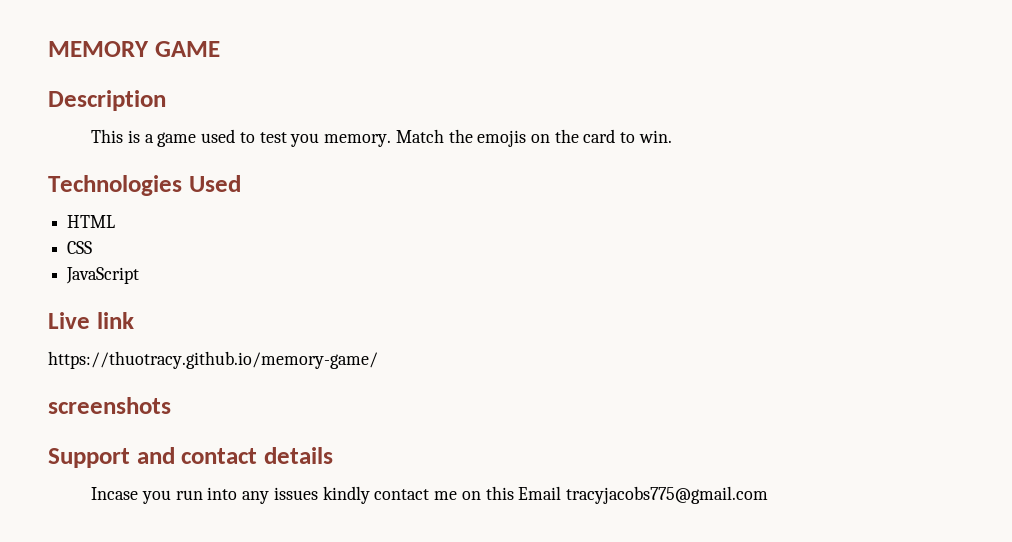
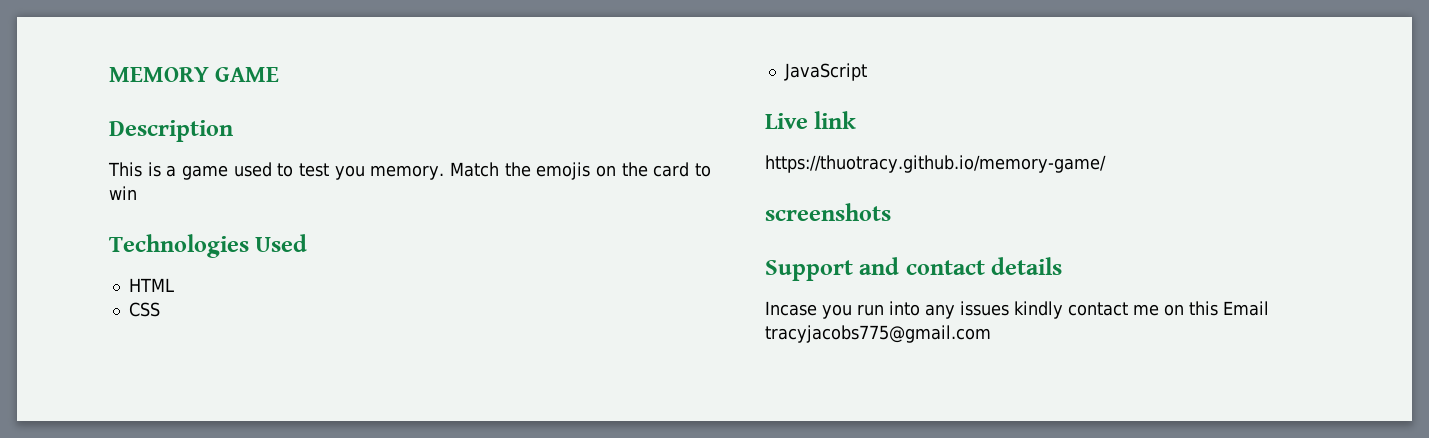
[638,130,672,143] win. -> [109,186,137,200] win

